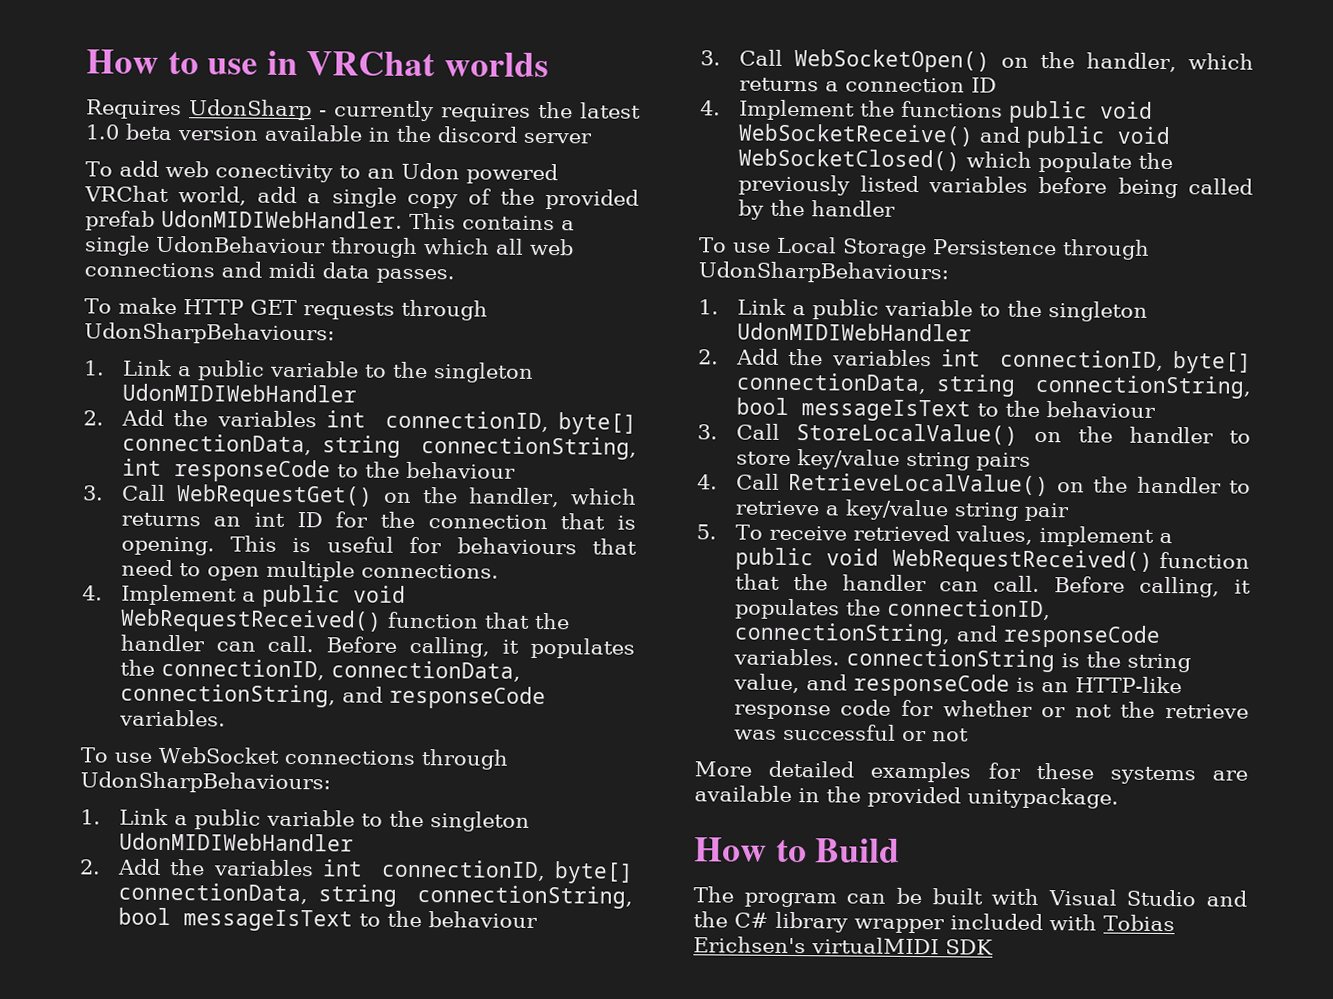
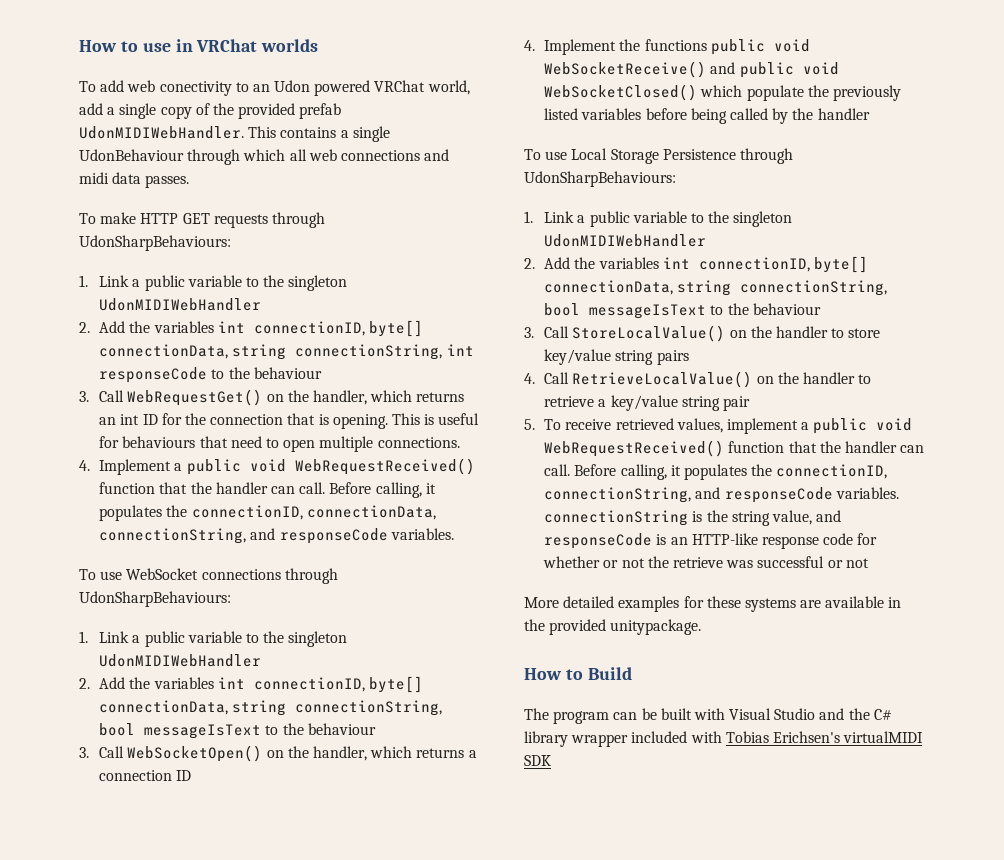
[86,99,641,122] [85,123,592,144] // Requires UdonSharp - currently requires the latest 1.0 beta version available in the discord server -> (319, 45) none

